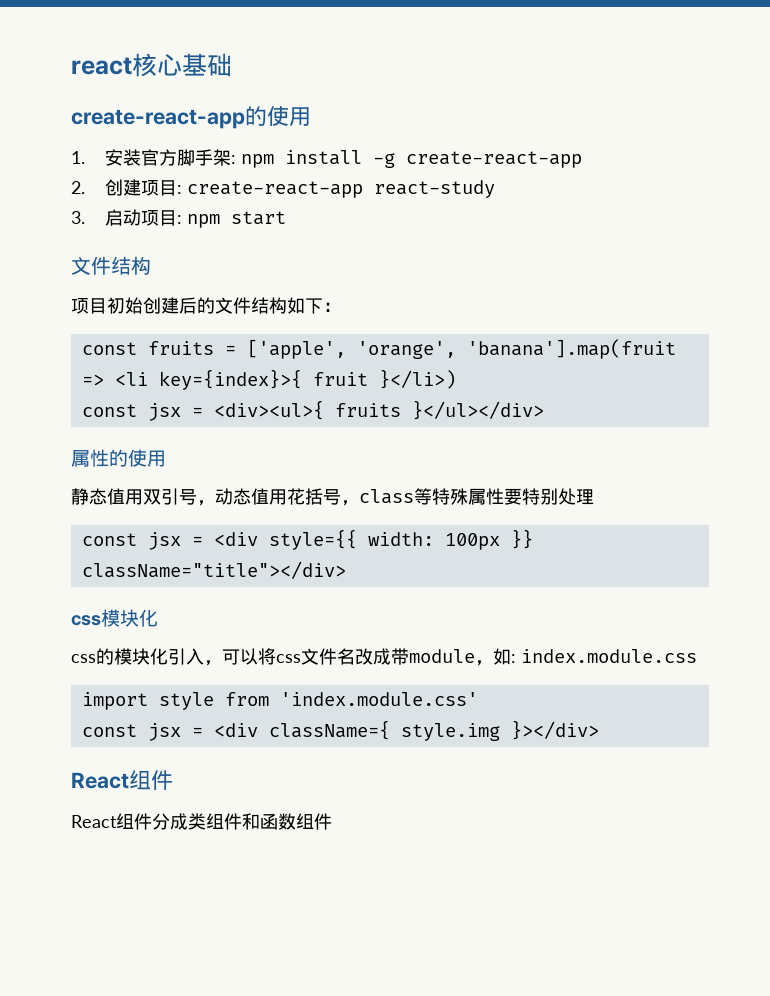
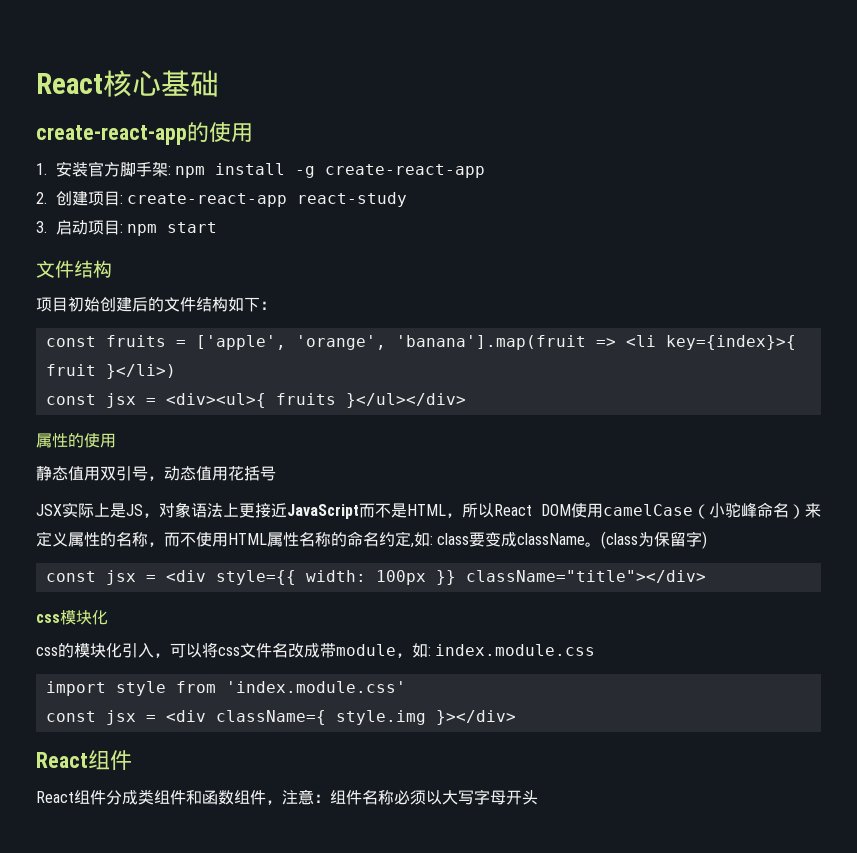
[71,57,132,75] react -> [36,73,103,94] React
[341,488,594,506] ，class等特殊属性要特别处理 -> [36,502,821,519] [36,531,708,549] // JSX实际上是JS，对象语法上更接近JavaScript而不是HTML，所以React DOM使用camelCase（小驼峰命名）来定义属性的名称，而不使用HTML属性名称的命名约定,如: class要变成className。(class为保留字)
(332, 821) none -> [266,789,538,805] ，注意：组件名称必须以大写字母开头

